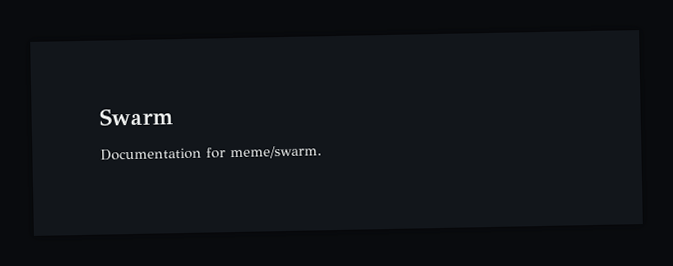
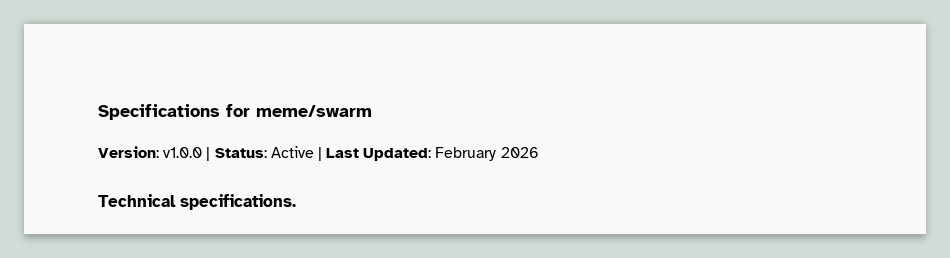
[99,107,174,126] [100,145,322,161] Swarm // Documentation for meme/swarm. -> [98,104,372,120] [98,146,539,161] [98,194,296,210] Specifications for meme/swarm // Version: v1.0.0 | Status: Active | Last Updated: February 2026 // Technical specifications.

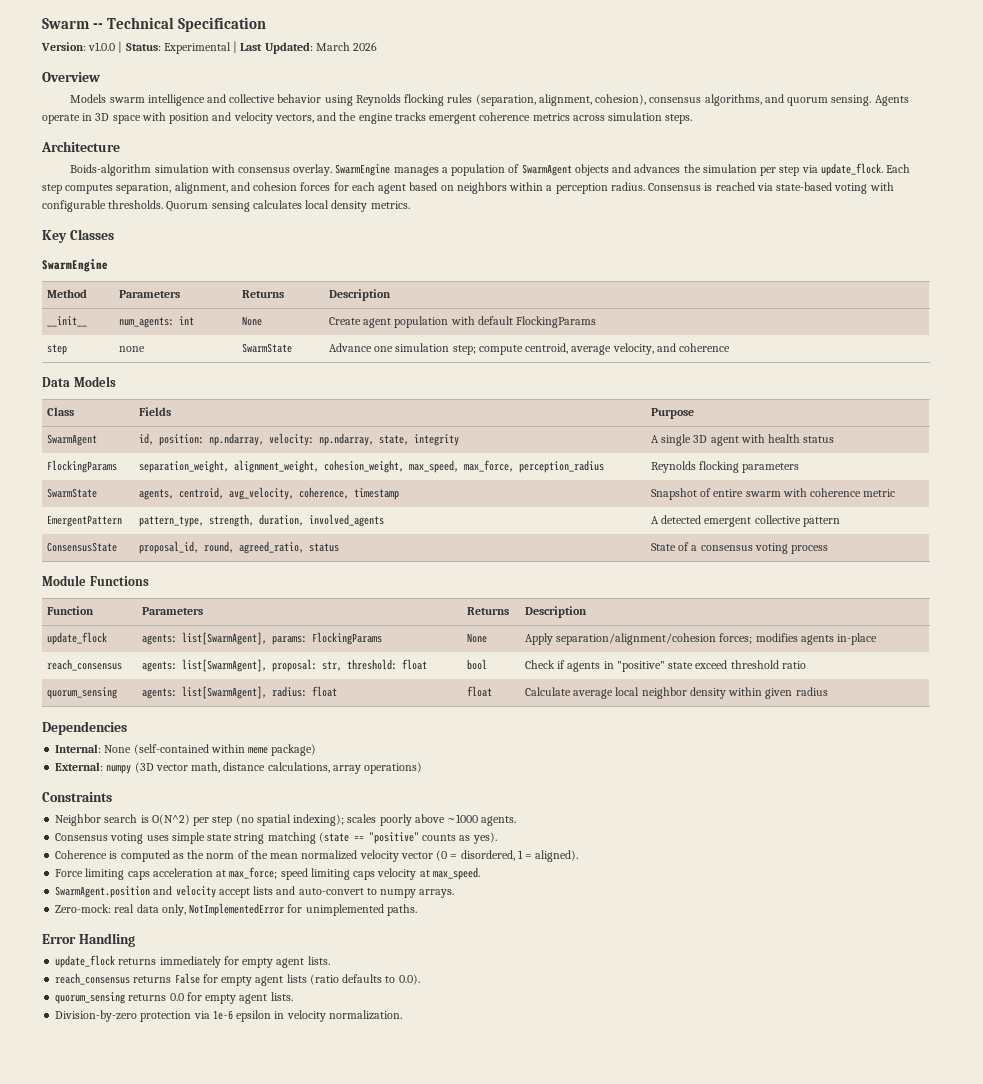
[98,104,372,120] Specifications for meme/swarm -> [42,17,267,32] Swarm -- Technical Specification
[270,146,314,158] Active -> [163,42,231,54] Experimental
[435,147,497,161] February -> [315,42,350,51] March
[98,194,296,210] Technical specifications. -> [42,72,100,82] [70,94,909,106] [42,112,693,124] [41,141,120,152] [70,163,911,176] [42,182,894,194] [42,200,410,212] [42,229,114,243] [42,259,108,272] [46,289,87,298] [118,290,180,298] [241,290,284,298] [328,289,391,301] [46,316,87,327] [118,316,194,328] [241,316,262,326] [328,316,597,328] [46,344,67,355] [118,346,145,352] [241,343,292,353] [328,343,730,355] [42,376,116,387] [46,407,74,416] [138,407,171,416] [650,408,694,419] [46,434,97,446] [138,433,459,446] [650,434,835,446] [46,460,117,473] [138,460,604,473] [650,461,800,473] [46,488,97,498] [138,487,399,500] [650,488,896,500] [46,515,122,527] [138,514,384,527] [650,515,840,527] [46,542,117,552] [138,541,339,554] [650,542,829,554] [42,575,149,586] [46,606,94,615] [141,607,203,615] [466,607,509,615] [524,606,587,618] [46,632,107,645] [141,632,382,645] [466,633,487,643] [524,633,878,645] [46,659,122,671] [141,659,427,672] [466,659,487,670] [524,660,806,672] [46,687,117,699] [141,686,337,699] [466,686,492,697] [524,687,828,699] [42,721,127,735] [55,744,317,756] [55,762,423,774] [42,792,112,802] [55,814,517,826] [55,832,497,844] [55,850,579,862] [55,867,480,880] [55,885,455,898] [55,903,417,916] [42,933,135,947] [55,955,330,968] [55,973,420,986] [55,992,293,1004] [55,1010,402,1022] Overview // Models swarm intelligence and collective behavior using Reynolds flocking rules (separation, alignment, cohesion), consensus algorithms, and quorum sensing. Agents operate in 3D space with position and velocity vectors, and the engine tracks emergent coherence metrics across simulation steps. // Architecture // Boids-algorithm simulation with consensus overlay. SwarmEngine manages a population of SwarmAgent objects and advances the simulation per step via update_flock. Each step computes separation, alignment, and cohesion forces for each agent based on neighbors within a perception radius. Consensus is reached via state-based voting with configurable thresholds. Quorum sensing calculates local density metrics. // Key Classes // SwarmEngine // Method | Parameters | Returns | Description // __init__ | num_agents: int | None | Create agent population with default FlockingParams // step | none | SwarmState | Advance one simulation step; compute centroid, average velocity, and coherence // Data Models // Class | Fields | Purpose // SwarmAgent | id, position: np.ndarray, velocity: np.ndarray, state, integrity | A single 3D agent with health status // FlockingParams | separation_weight, alignment_weight, cohesion_weight, max_speed, max_force, perception_radius | Reynolds flocking parameters // SwarmState | agents, centroid, avg_velocity, coherence, timestamp | Snapshot of entire swarm with coherence metric // EmergentPattern | pattern_type, strength, duration, involved_agents | A detected emergent collective pattern // ConsensusState | proposal_id, round, agreed_ratio, status | State of a consensus voting process // Module Functions // Function | Parameters | Returns | Description // update_flock | agents: list[SwarmAgent], params: FlockingParams | None | Apply separation/alignment/cohesion forces; modifies agents in-place // reach_consensus | agents: list[SwarmAgent], proposal: str, threshold: float | bool | Check if agents in "positive" state exceed threshold ratio // quorum_sensing | agents: list[SwarmAgent], radius: float | float | Calculate average local neighbor density within given radius // Dependencies // Internal: None (self-contained within meme package) // External: numpy (3D vector math, distance calculations, array operations) // Constraints // Neighbor search is O(N^2) per step (no spatial indexing); scales poorly above ~1000 agents. // Consensus voting uses simple state string matching (state == "positive" counts as yes). // Coherence is computed as the norm of the mean normalized velocity vector (0 = disordered, 1 = aligned). // Force limiting caps acceleration at max_force; speed limiting caps velocity at max_speed. // SwarmAgent.position and velocity accept lists and auto-convert to numpy arrays. // Zero-mock: real data only, NotImplementedError for unimplemented paths. // Error Handling // update_flock returns immediately for empty agent lists. // reach_consensus returns False for empty agent lists (ratio defaults to 0.0). // quorum_sensing returns 0.0 for empty agent lists. // Division-by-zero protection via 1e-6 epsilon in velocity normalization.

